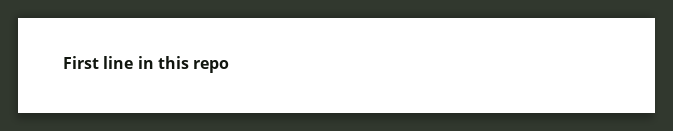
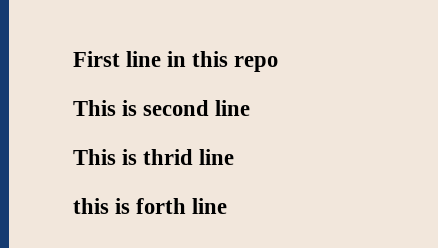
(230, 66) none -> [73,100,251,116] [73,149,235,165] [73,198,228,214] // This is second line // This is thrid line // this is forth line

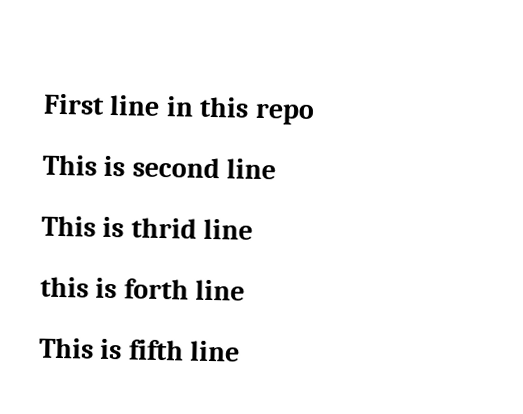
(228, 206) none -> [38,337,241,362] // This is fifth line

